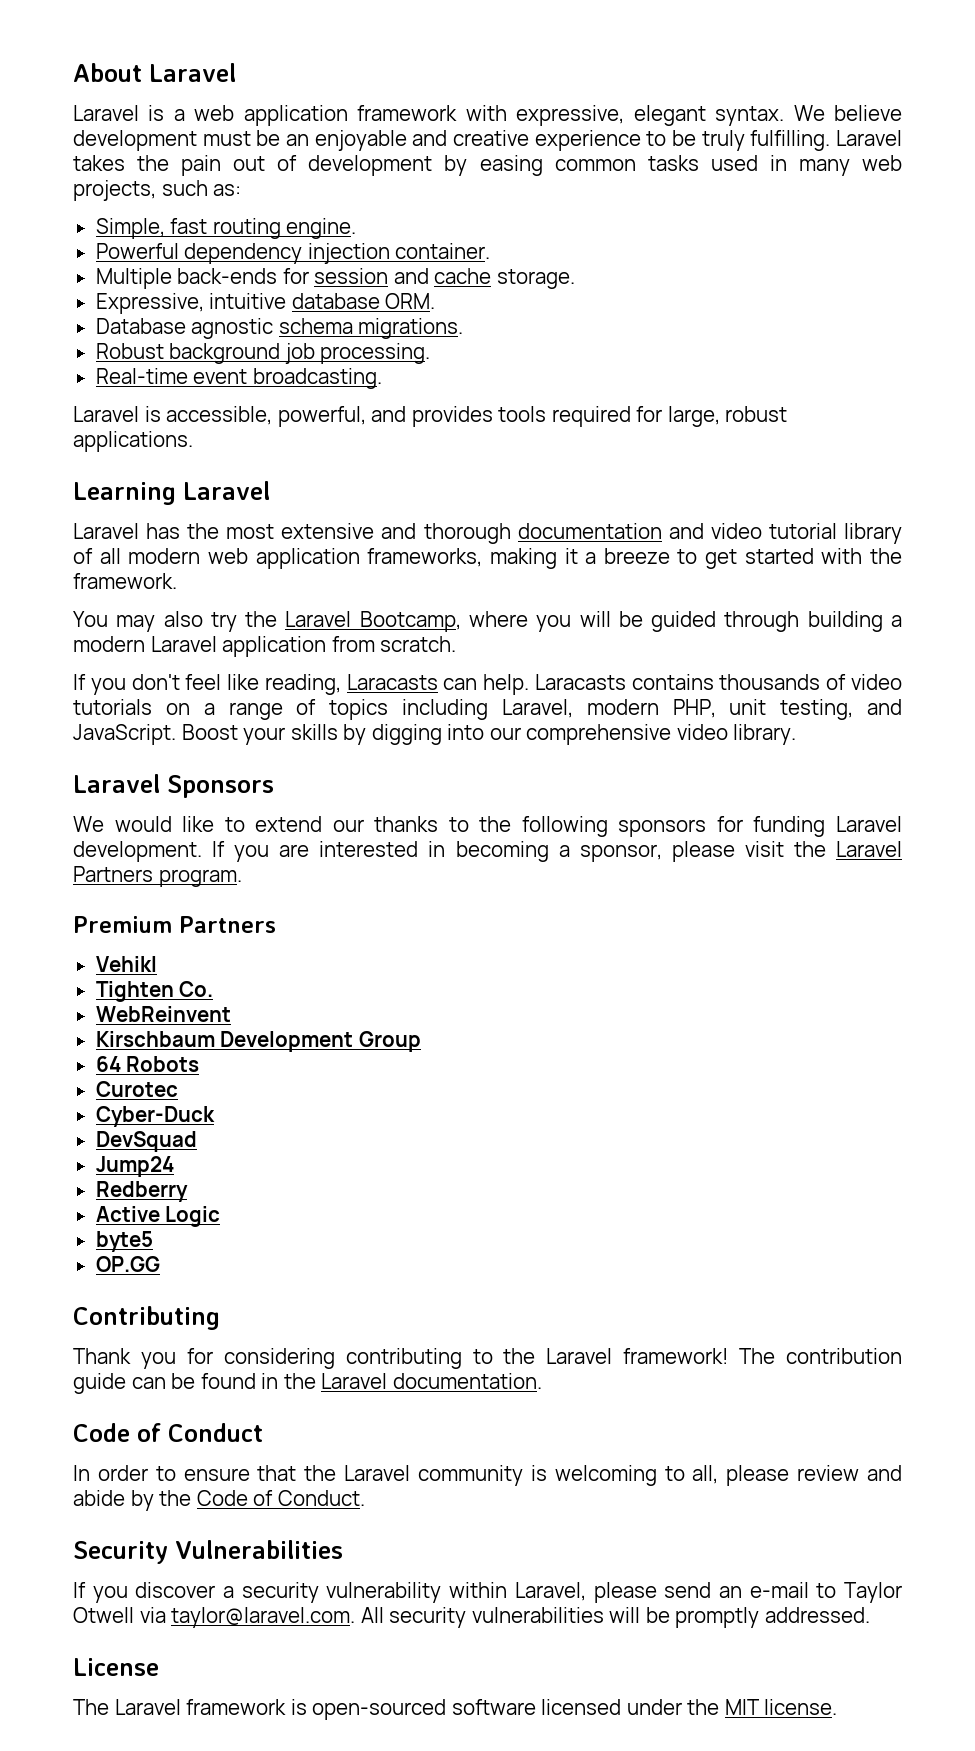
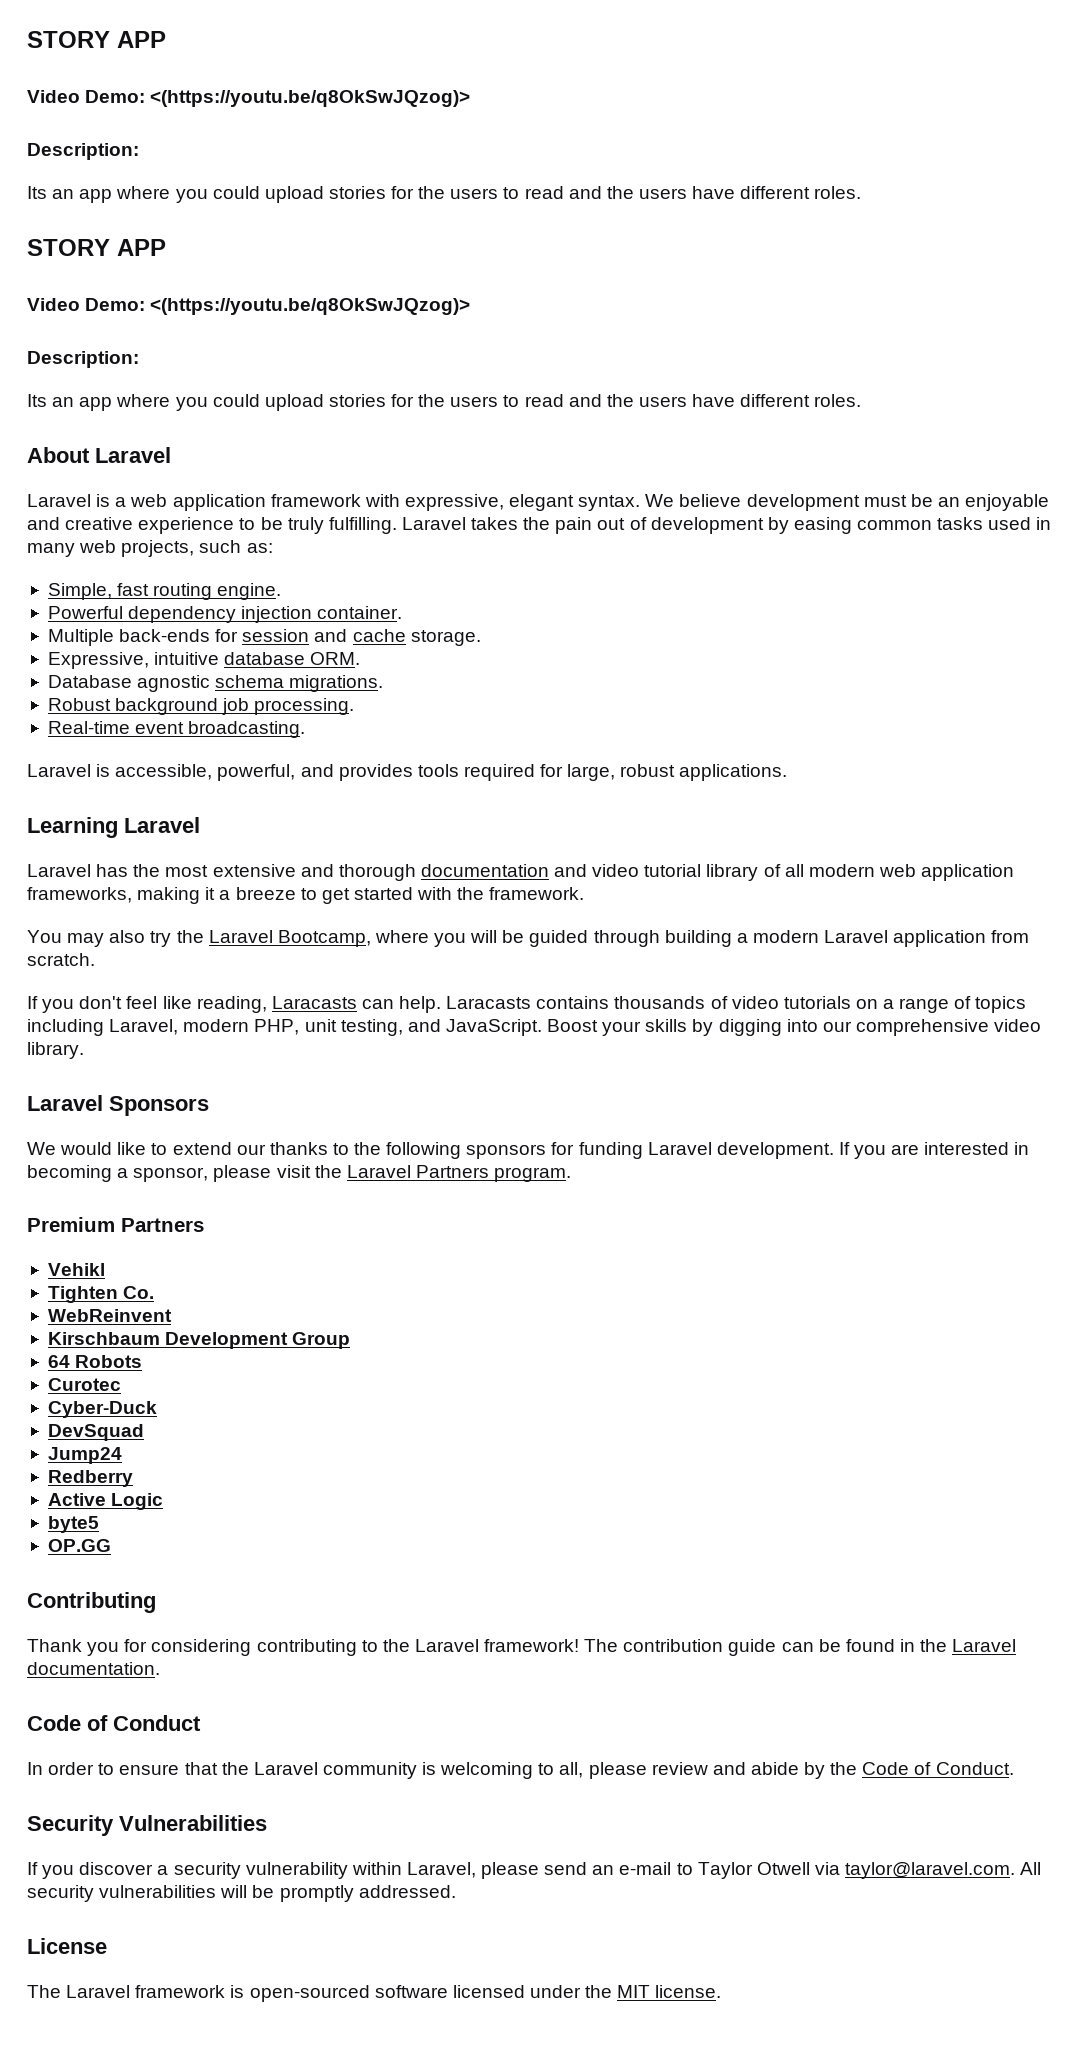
(73, 72) none -> [27,31,166,48] [27,90,471,107] [27,143,139,160] [27,186,862,203] [27,239,166,256] [27,298,471,315] [27,351,139,368] [27,394,862,411] STORY APP // Video Demo: <(https://youtu.be/q8OkSwJQzog)> // Description: // Its an app where you could upload stories for the users to read and the users have different roles. // STORY APP // Video Demo: <(https://youtu.be/q8OkSwJQzog)> // Description: // Its an app where you could upload stories for the users to read and the users have different roles. //

